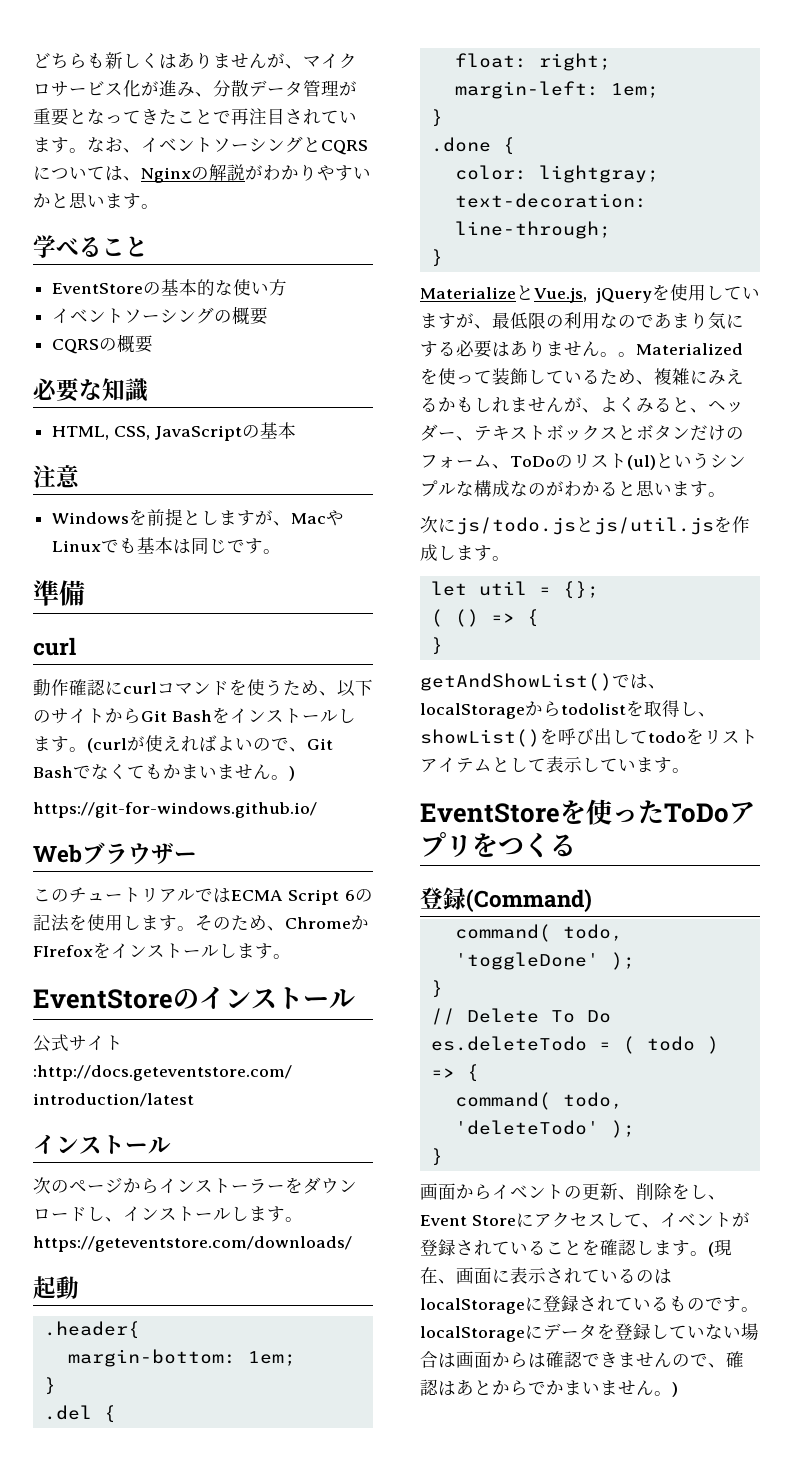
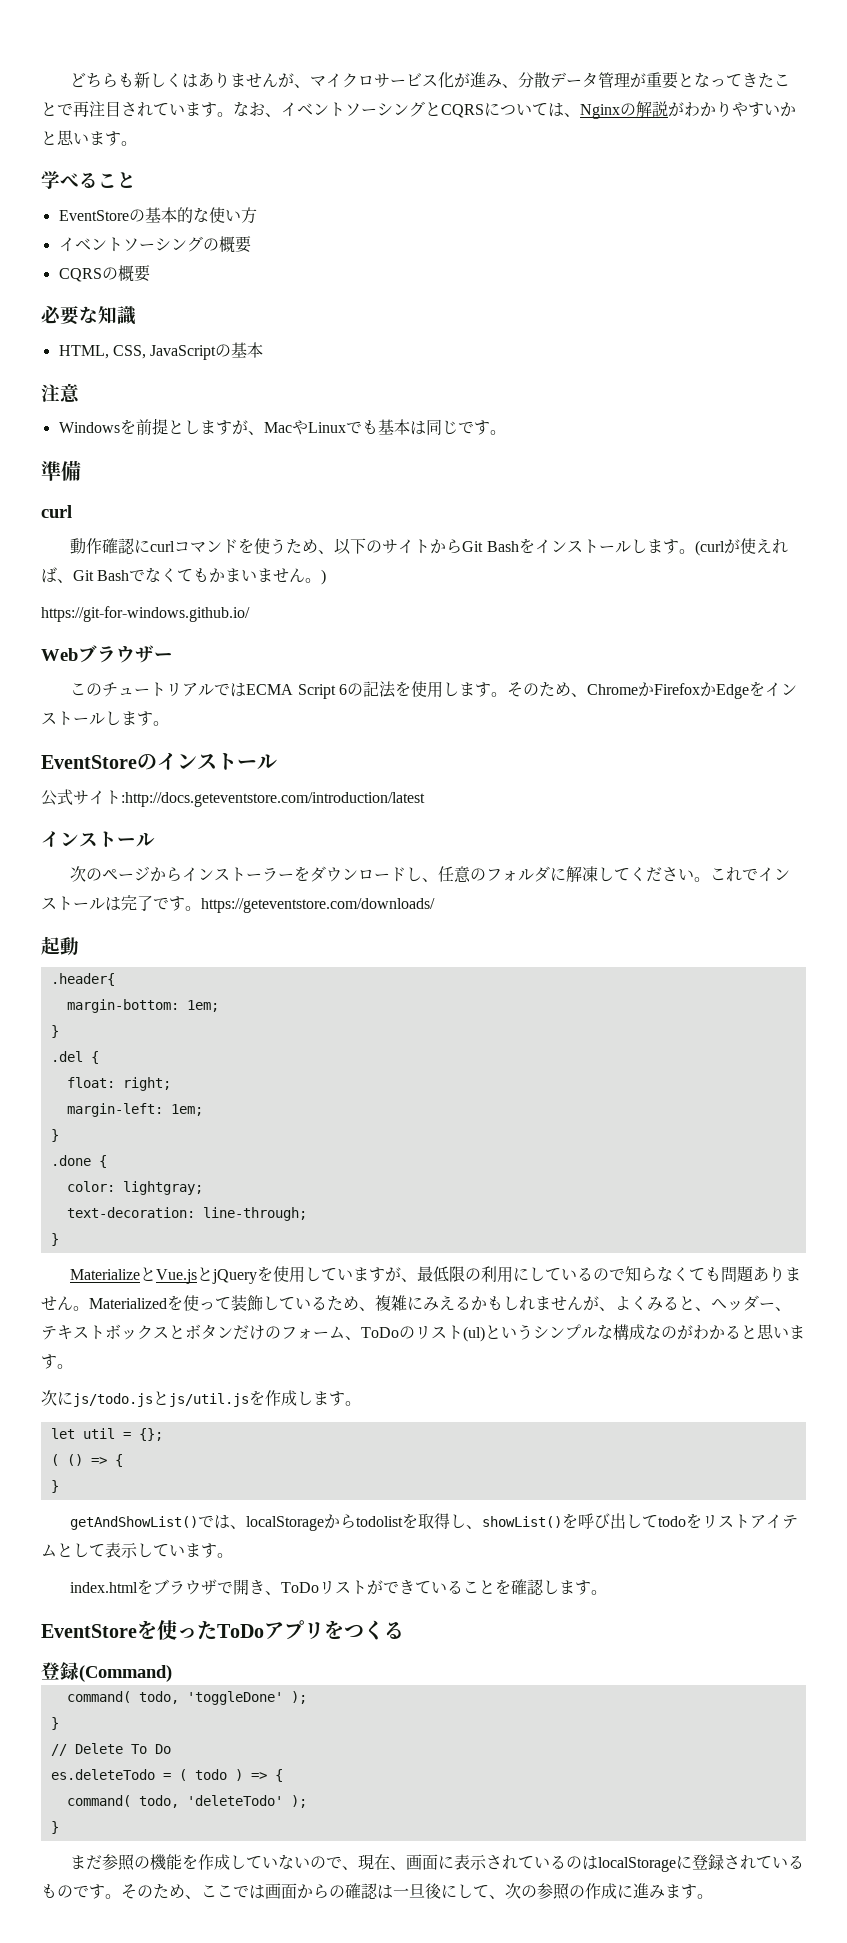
[217,736,289,751] よいので -> (57, 575) none
[33,945,93,957] FIrefox -> [653,682,749,699] FirefoxかEdge
[123,1206,267,1222] インストールしま -> [438,866,791,883] [41,895,169,911] 任意のフォルダに解凍してください。これでインストールは完了で
[534,287,587,303] Vue.js, -> [156,1267,214,1284] Vue.jsと
[600,312,744,329] [420,340,510,358] なのであまり気にする必要は -> [513,1266,755,1283] にしているので知らなくても問題
[618,352,636,357] 。 -> (89, 1308) none
(690, 770) none -> [70,1579,608,1595] // index.htmlをブラウザで開き、ToDoリストができていることを確認します。
[420,1183,726,1200] [420,1212,750,1228] [420,1239,714,1257] 画面からイベントの更新、削除をし、Event Storeにアクセスして、イベントが登録されていることを確認します。( -> [70,1854,359,1871] まだ参照の機能を作成していないので、
[420,1323,759,1342] [420,1351,744,1368] [420,1379,678,1397] localStorageにデータを登録していない場合は画面からは確認できませんので、確認はあとからでかまいません。) -> [121,1883,713,1900] そのため、ここでは画面からの確認は一旦後にして、次の参照の作成に進みます。

